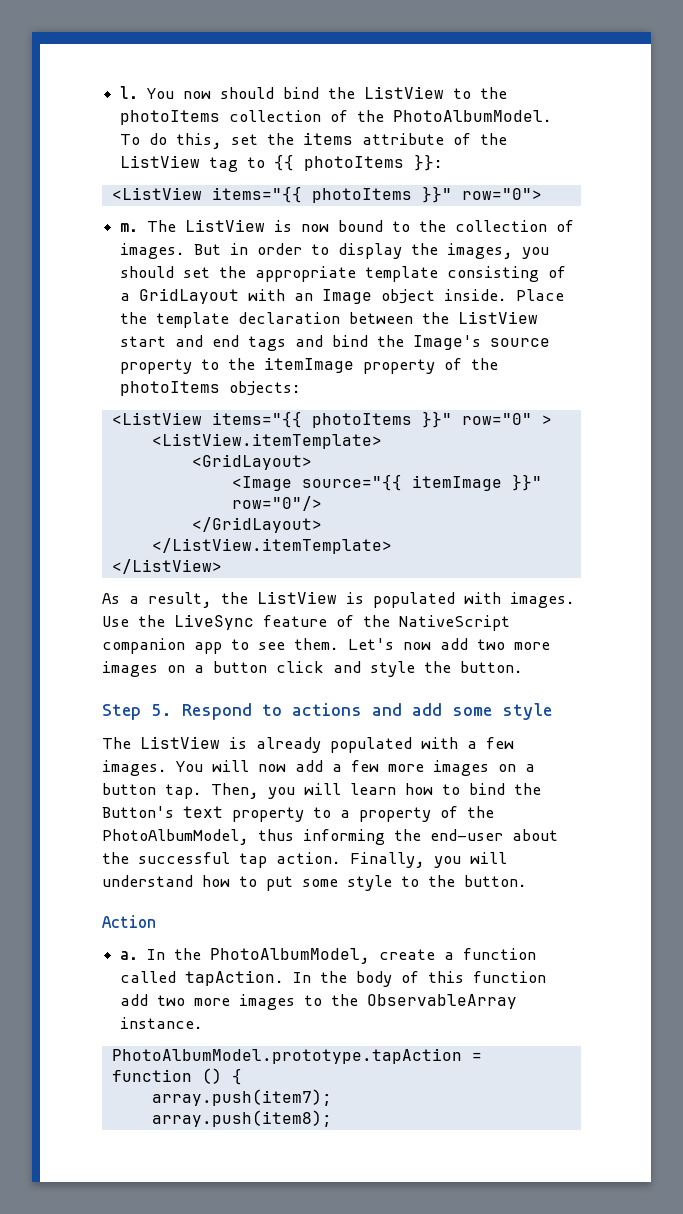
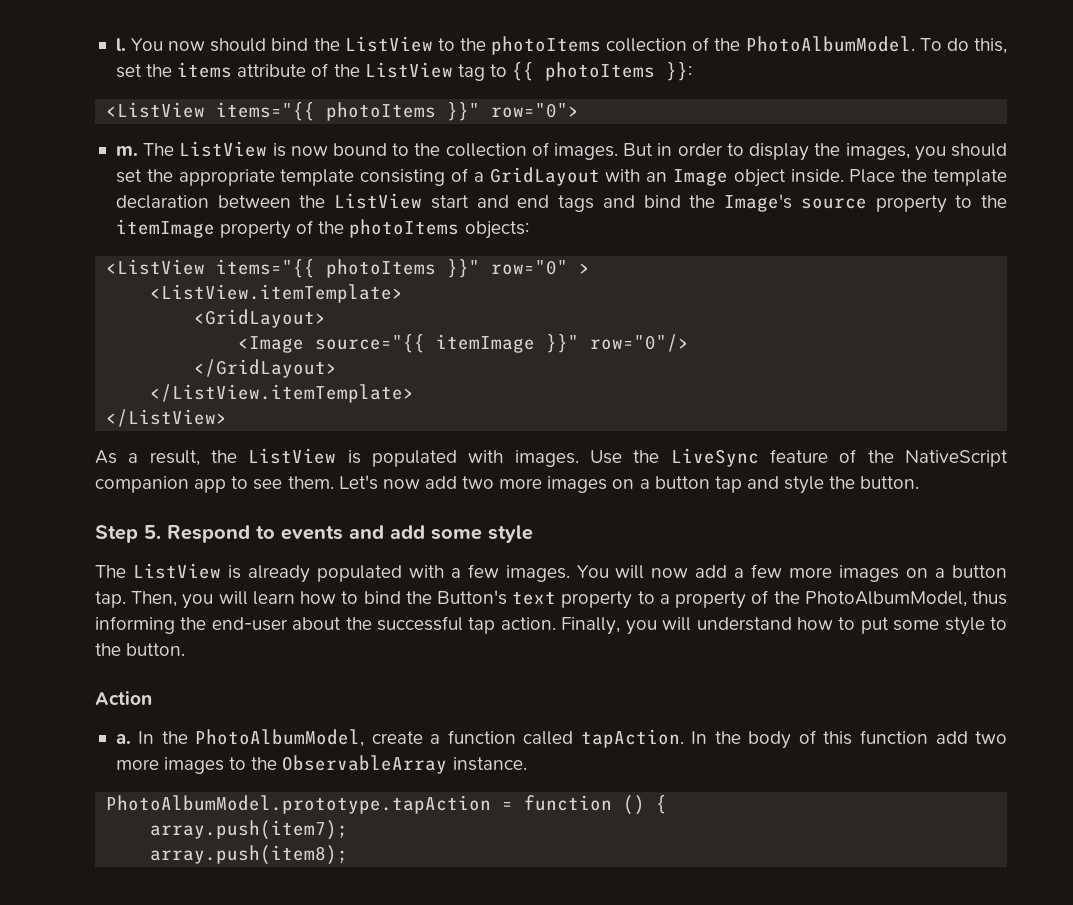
[276,661,324,673] click -> [714,476,742,493] tap
[292,703,362,716] actions -> [281,525,343,540] events

